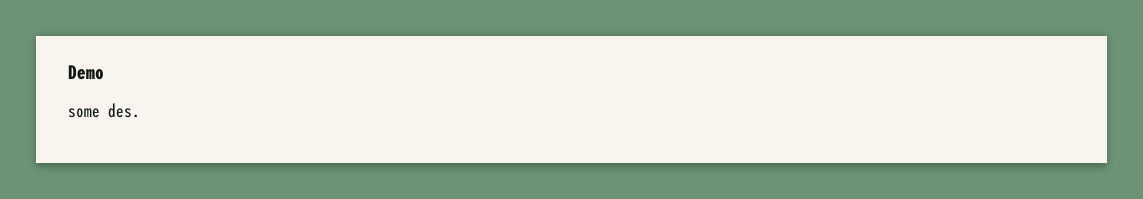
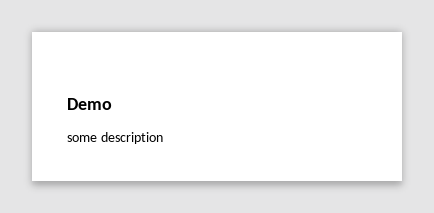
[108,103,140,118] des. -> [100,132,163,144] description

